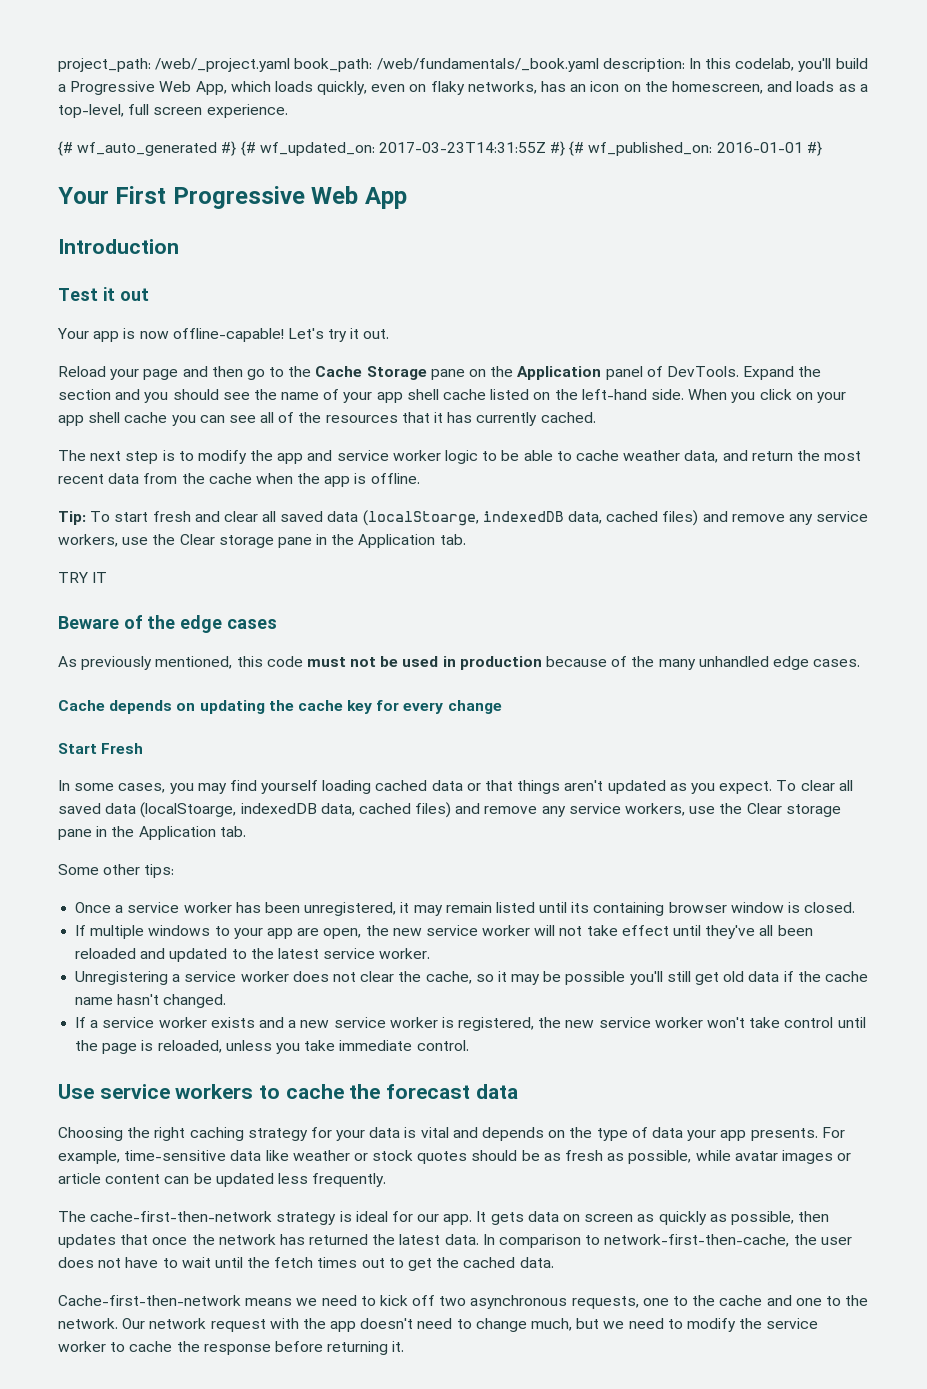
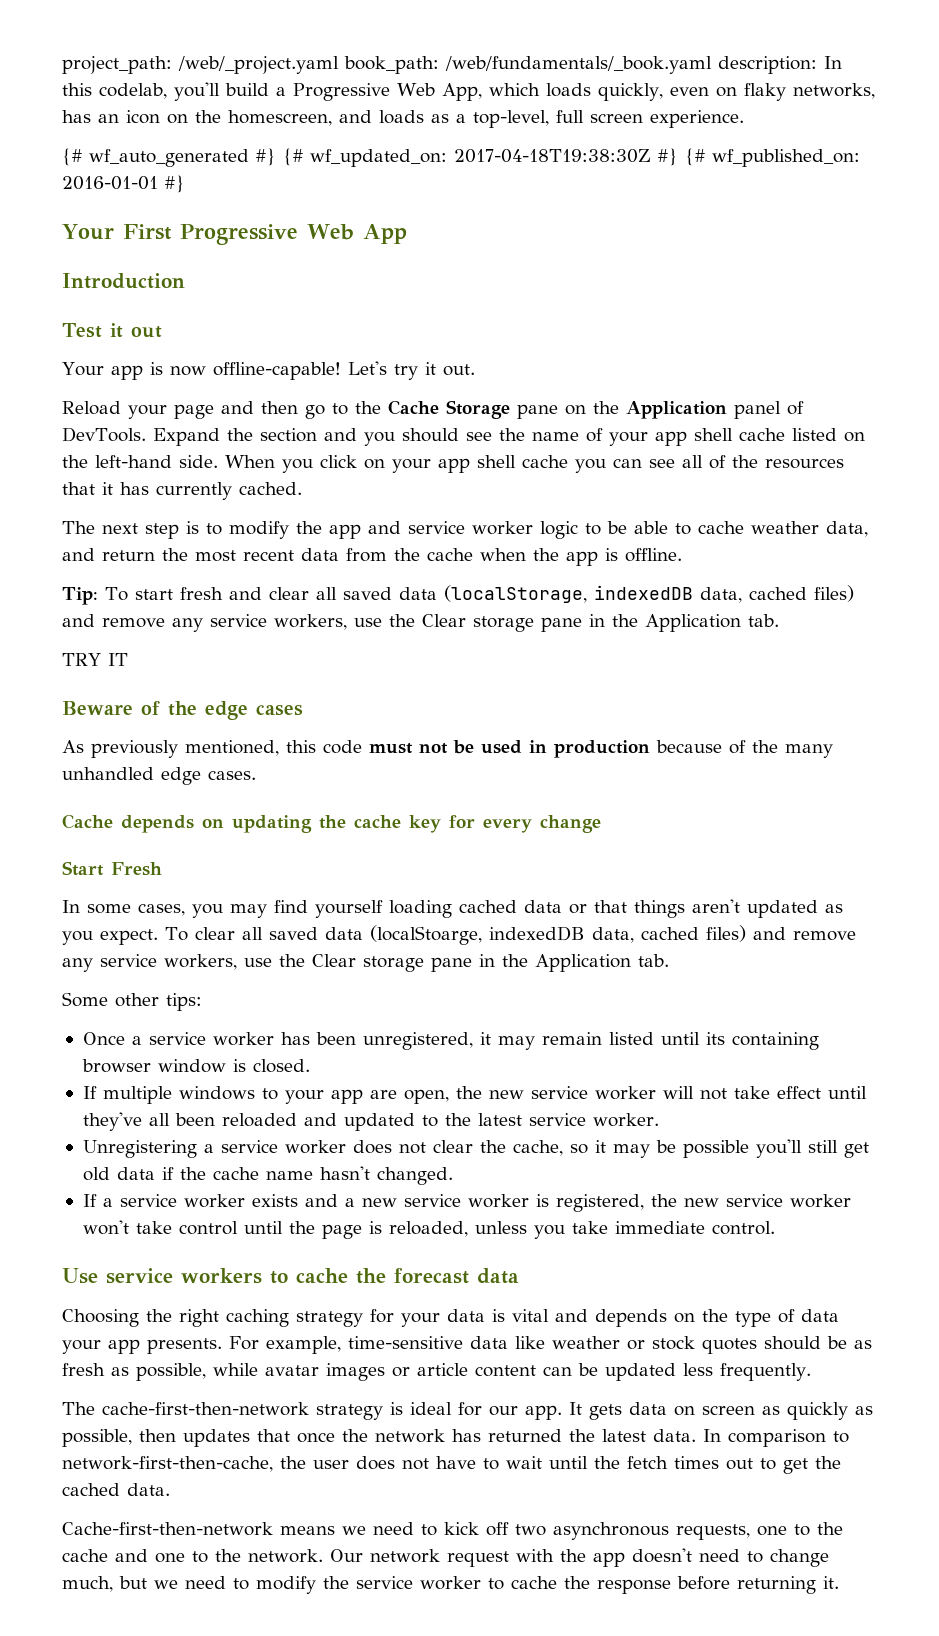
[378,142,546,153] 2017-03-23T14:31:55Z -> [454,149,651,163] 2017-04-18T19:38:30Z
[362,510,479,526] (localStoarge, -> [443,585,587,603] (localStorage,

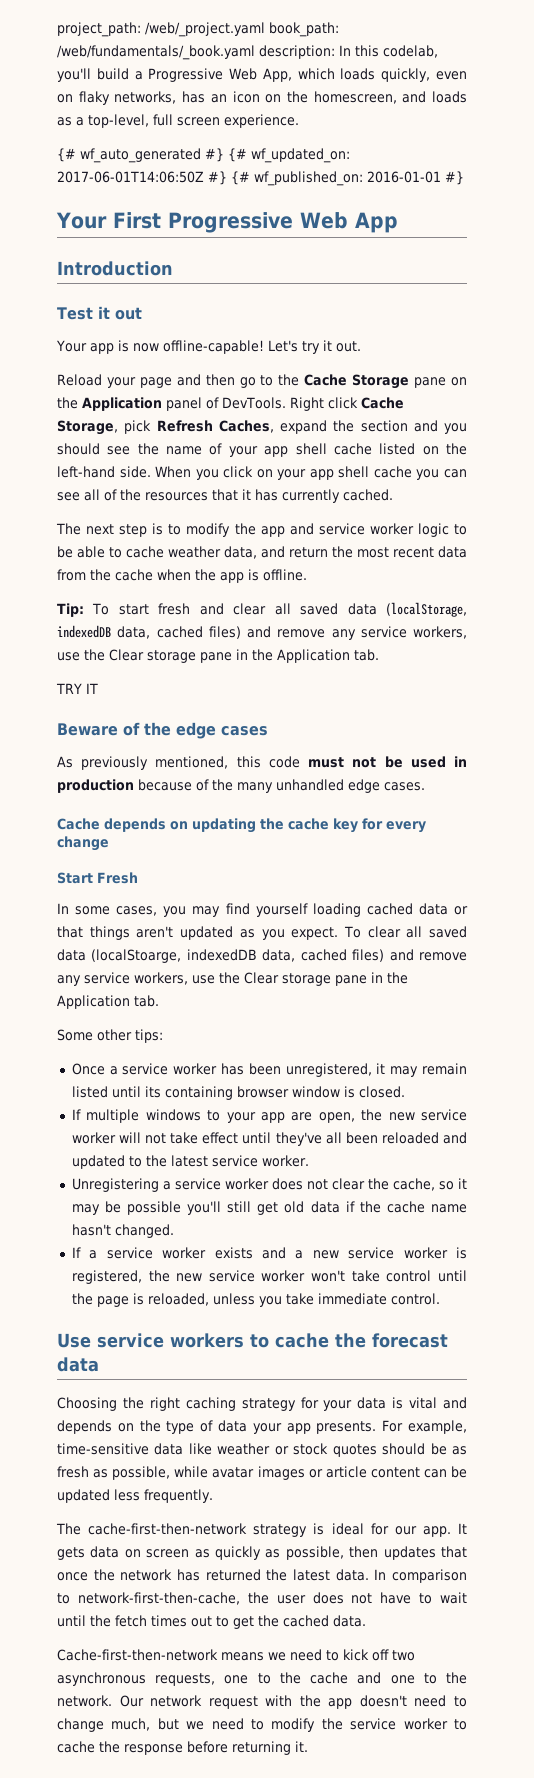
[454,149,651,163] 2017-04-18T19:38:30Z -> [57,171,204,183] 2017-06-01T14:06:50Z
[152,428,220,446] Expand -> [289,397,404,411] [57,420,327,435] Right click Cache Storage, pick Refresh Caches, expand

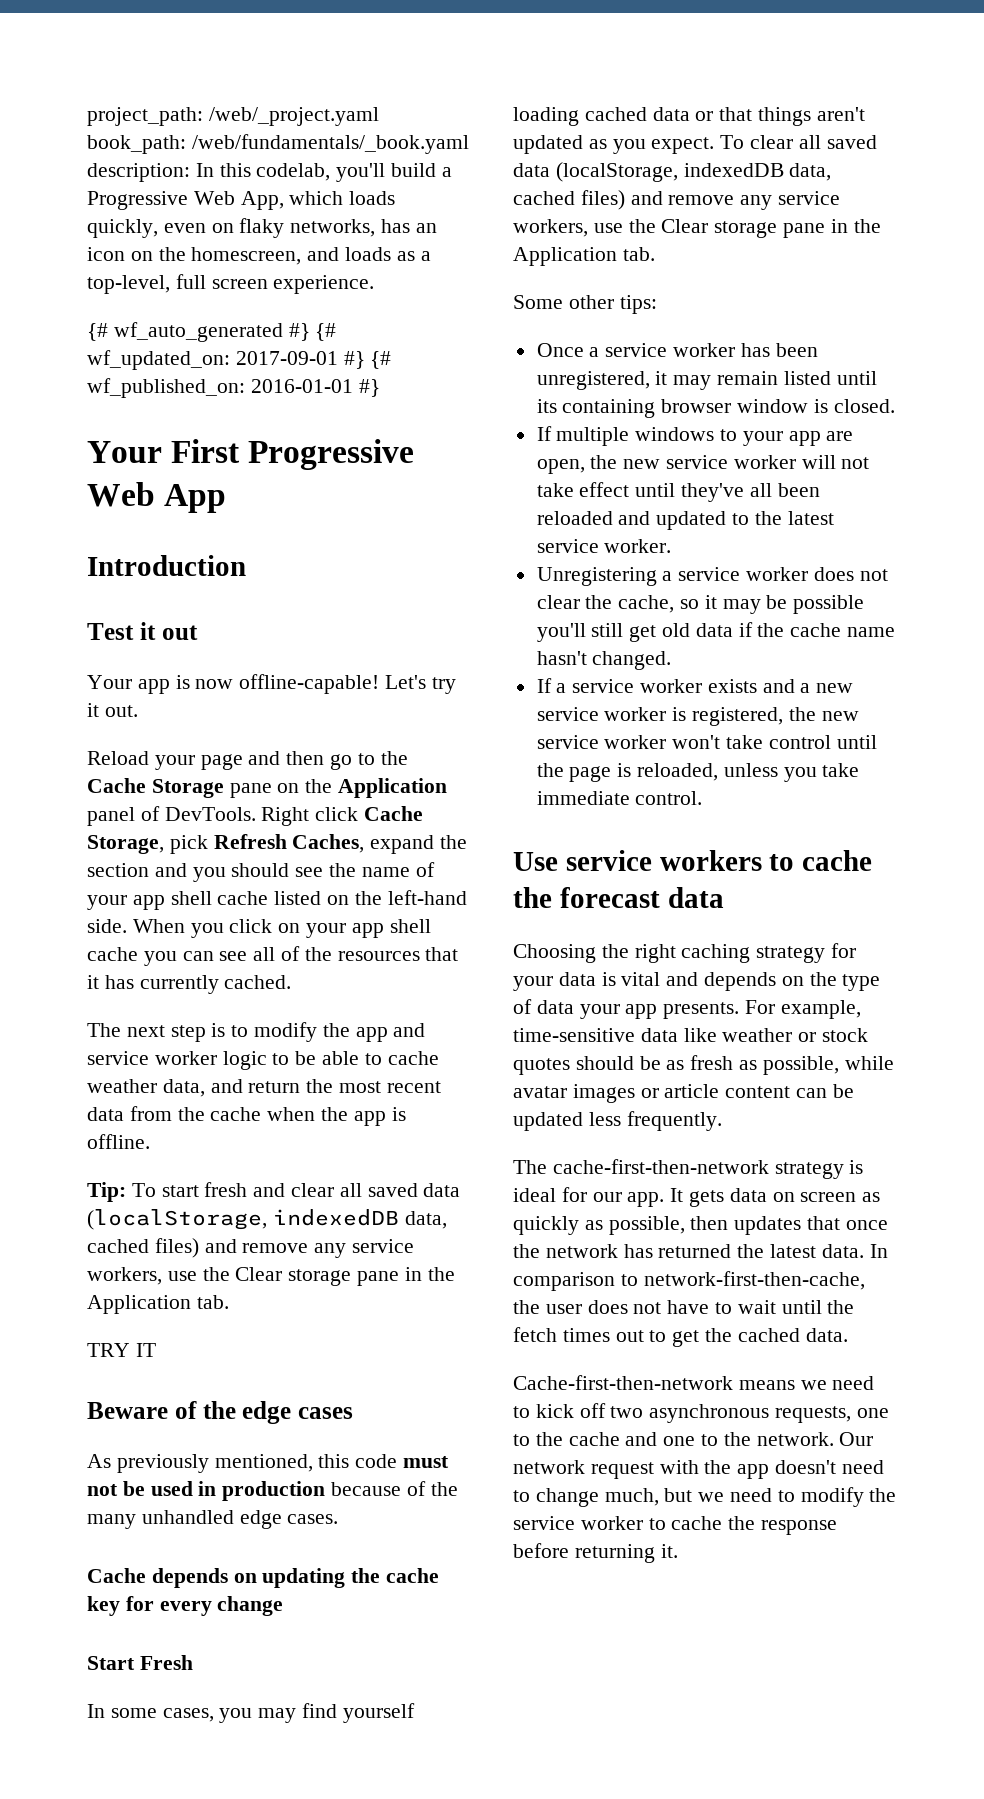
[57,171,204,183] 2017-06-01T14:06:50Z -> [235,351,338,365] 2017-09-01
[91,949,182,963] (localStoarge, -> [555,162,678,182] (localStorage,

